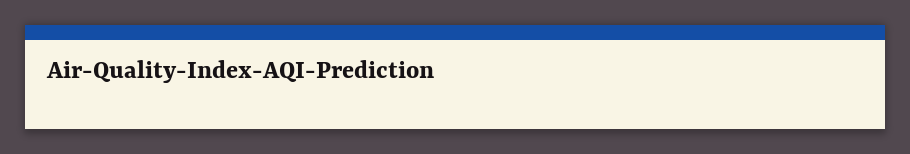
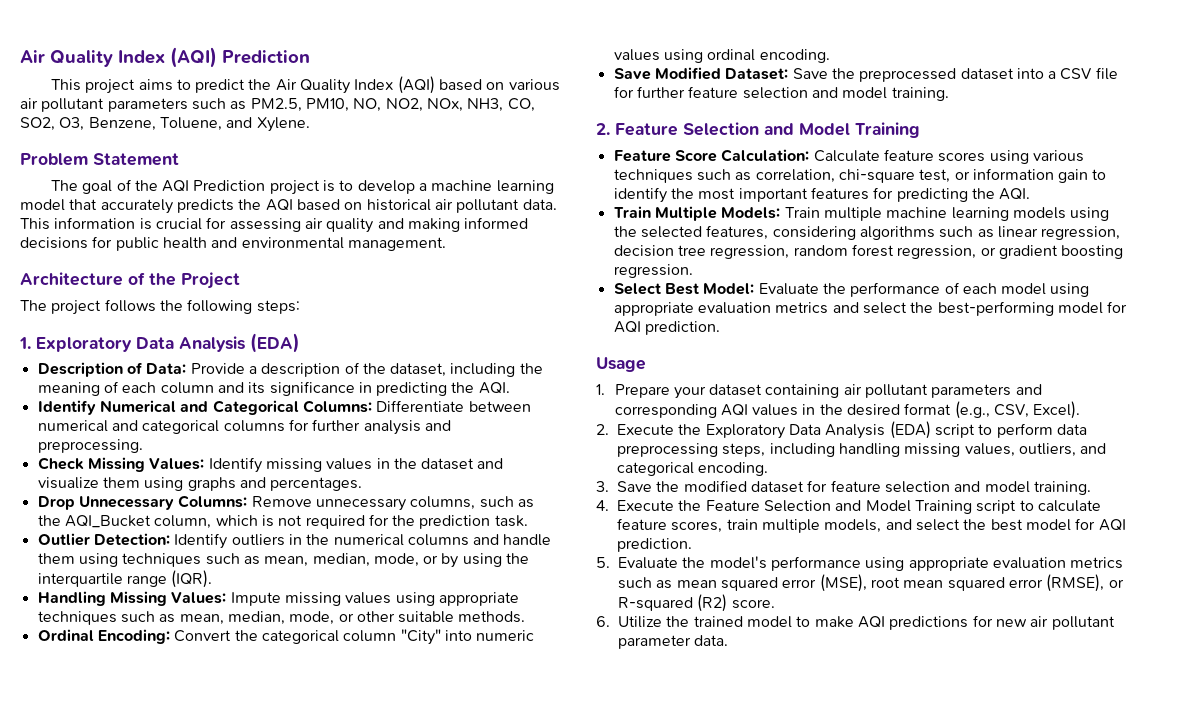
[46,60,434,83] Air-Quality-Index-AQI-Prediction -> [20,47,310,68] [50,76,560,94] [20,98,535,112] [20,117,310,132] [20,153,179,166] [50,179,554,195] [20,199,557,214] [20,217,529,233] [20,236,446,251] [20,272,240,289] [20,299,300,315] [19,333,300,353] [37,362,543,377] [37,381,510,396] [37,400,531,415] [37,419,451,435] [37,439,143,453] [37,457,504,473] [37,477,363,491] [37,495,534,511] [37,514,528,529] [37,533,552,549] [37,553,530,568] [37,570,213,588] [37,591,519,606] [37,611,526,625] [37,629,535,645] [613,49,830,63] [613,67,1118,82] [613,86,949,101] [596,122,920,138] [613,149,1084,164] [613,168,1107,183] [613,187,1031,203] [613,206,1110,221] [613,225,1121,240] [613,244,1124,259] [613,264,693,278] [613,282,1090,297] [613,301,1128,316] [613,321,720,335] [596,357,646,372] [596,384,1042,399] [614,401,1081,419] [596,421,1087,439] [617,443,1107,457] [617,462,769,476] [596,480,1091,495] [596,500,1101,514] [617,518,1126,533] [617,538,692,552] [596,556,1124,571] [618,574,1124,592] [618,594,775,612] [596,615,1115,630] [618,635,729,649] Air Quality Index (AQI) Prediction // This project aims to predict the Air Quality Index (AQI) based on various air pollutant parameters such as PM2.5, PM10, NO, NO2, NOx, NH3, CO, SO2, O3, Benzene, Toluene, and Xylene. // Problem Statement // The goal of the AQI Prediction project is to develop a machine learning model that accurately predicts the AQI based on historical air pollutant data. This information is crucial for assessing air quality and making informed decisions for public health and environmental management. // Architecture of the Project // The project follows the following steps: // 1. Exploratory Data Analysis (EDA) // Description of Data: Provide a description of the dataset, including the meaning of each column and its significance in predicting the AQI. // Identify Numerical and Categorical Columns: Differentiate between numerical and categorical columns for further analysis and preprocessing. // Check Missing Values: Identify missing values in the dataset and visualize them using graphs and percentages. // Drop Unnecessary Columns: Remove unnecessary columns, such as the AQI_Bucket column, which is not required for the prediction task. // Outlier Detection: Identify outliers in the numerical columns and handle them using techniques such as mean, median, mode, or by using the interquartile range (IQR). // Handling Missing Values: Impute missing values using appropriate techniques such as mean, median, mode, or other suitable methods. // Ordinal Encoding: Convert the categorical column "City" into numeric values using ordinal encoding. // Save Modified Dataset: Save the preprocessed dataset into a CSV file for further feature selection and model training. // 2. Feature Selection and Model Training // Feature Score Calculation: Calculate feature scores using various techniques such as correlation, chi-square test, or information gain to identify the most important features for predicting the AQI. // Train Multiple Models: Train multiple machine learning models using the selected features, considering algorithms such as linear regression, decision tree regression, random forest regression, or gradient boosting regression. // Select Best Model: Evaluate the performance of each model using appropriate evaluation metrics and select the best-performing model for AQI prediction. // Usage // 1. Prepare your dataset containing air pollutant parameters and corresponding AQI values in the desired format (e.g., CSV, Excel). // 2. Execute the Exploratory Data Analysis (EDA) script to perform data preprocessing steps, including handling missing values, outliers, and categorical encoding. // 3. Save the modified dataset for feature selection and model training. // 4. Execute the Feature Selection and Model Training script to calculate feature scores, train multiple models, and select the best model for AQI prediction. // 5. Evaluate the model's performance using appropriate evaluation metrics such as mean squared error (MSE), root mean squared error (RMSE), or R-squared (R2) score. // 6. Utilize the trained model to make AQI predictions for new air pollutant parameter data.

